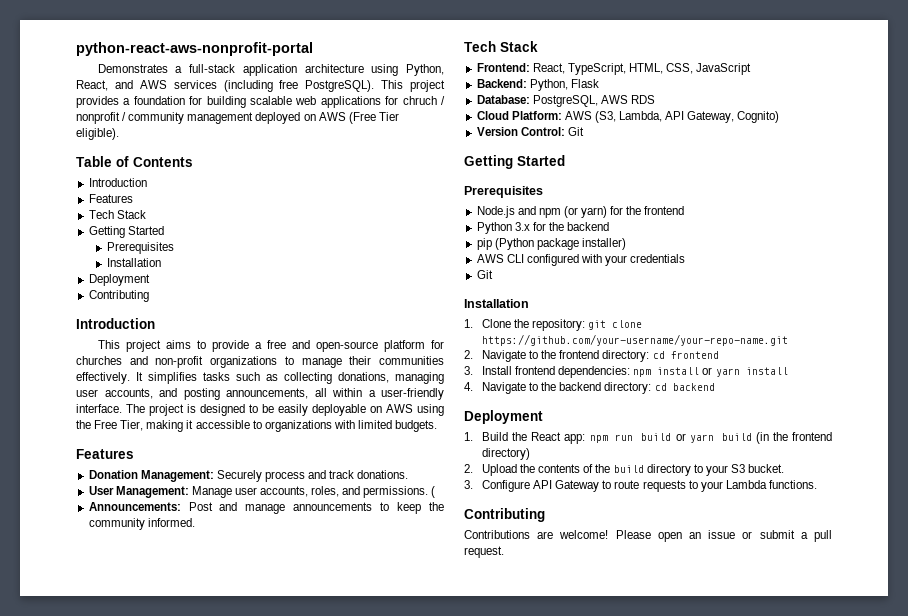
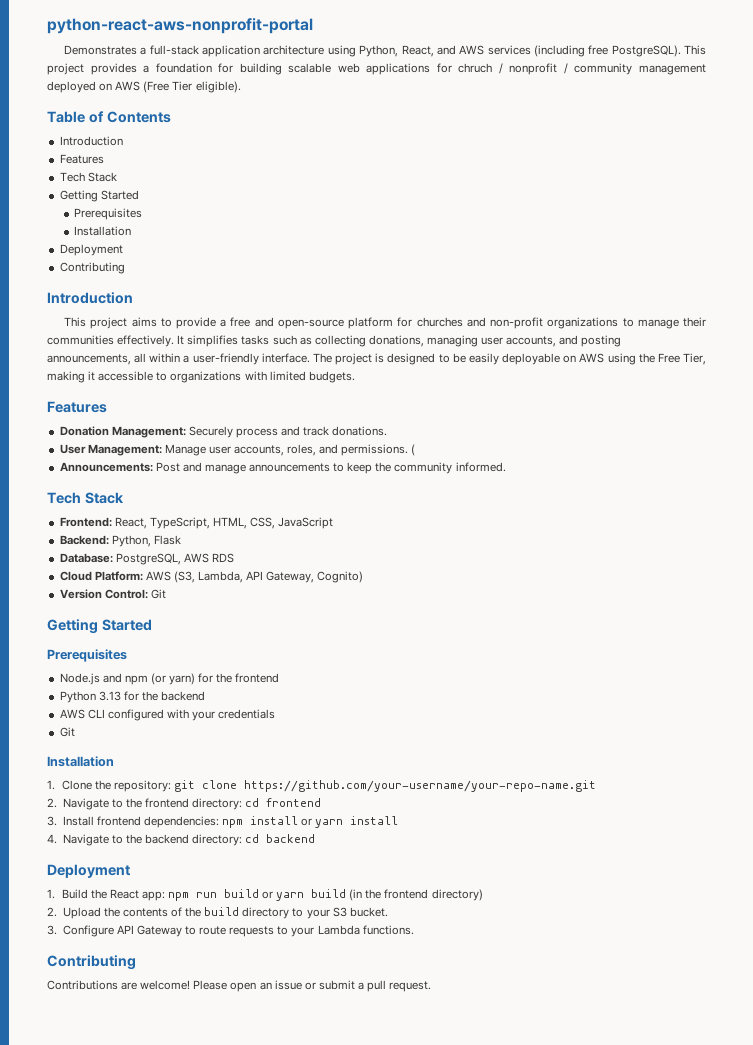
[514,222,530,231] 3.x -> [98,691,121,701] 3.13
[476,238,626,250] // pip (Python package installer) -> (206, 696) none

